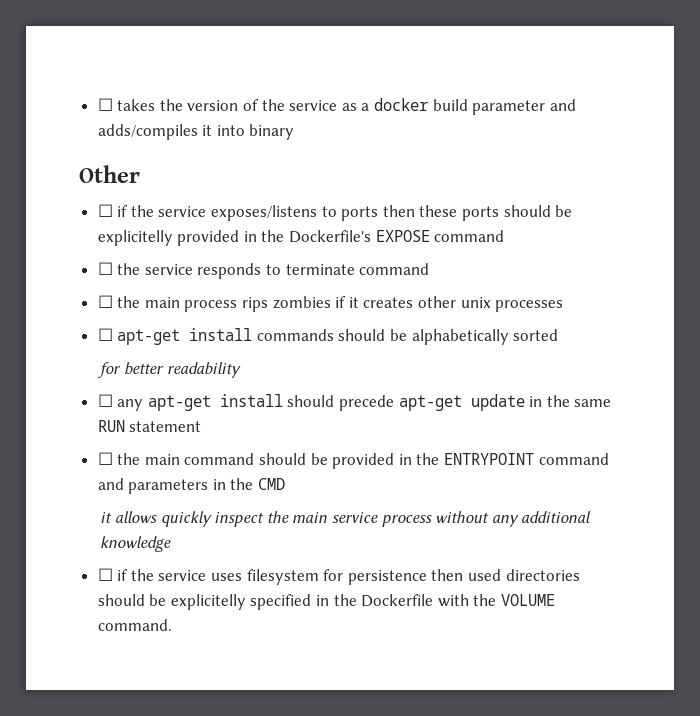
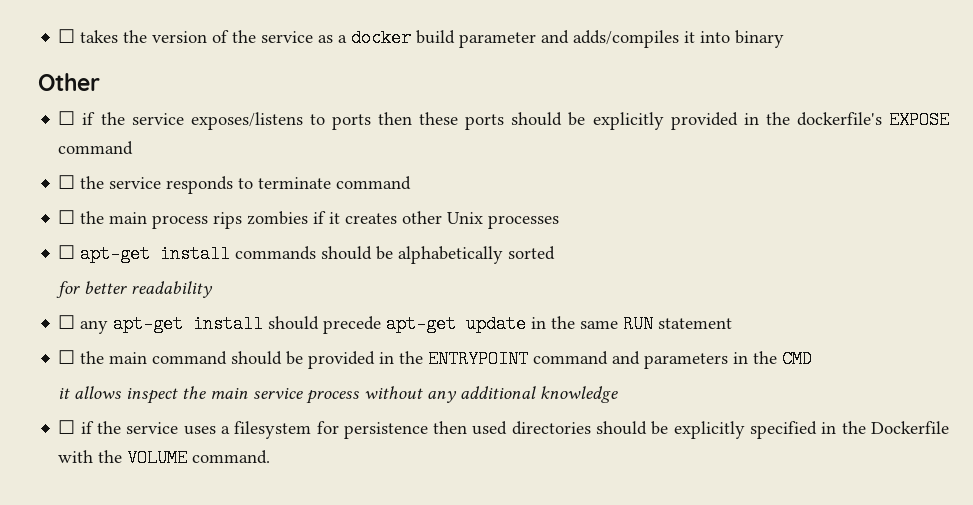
[97,230,372,246] explicitelly provided in the Dockerfile's -> [592,112,882,130] explicitly provided in the dockerfile's
[460,297,491,308] unix -> [447,212,484,224] Unix
[160,511,212,527] quickly -> (122, 392) none
(243, 577) none -> [220,426,230,434] a
[170,594,246,610] explicitelly -> [673,421,745,439] explicitly

